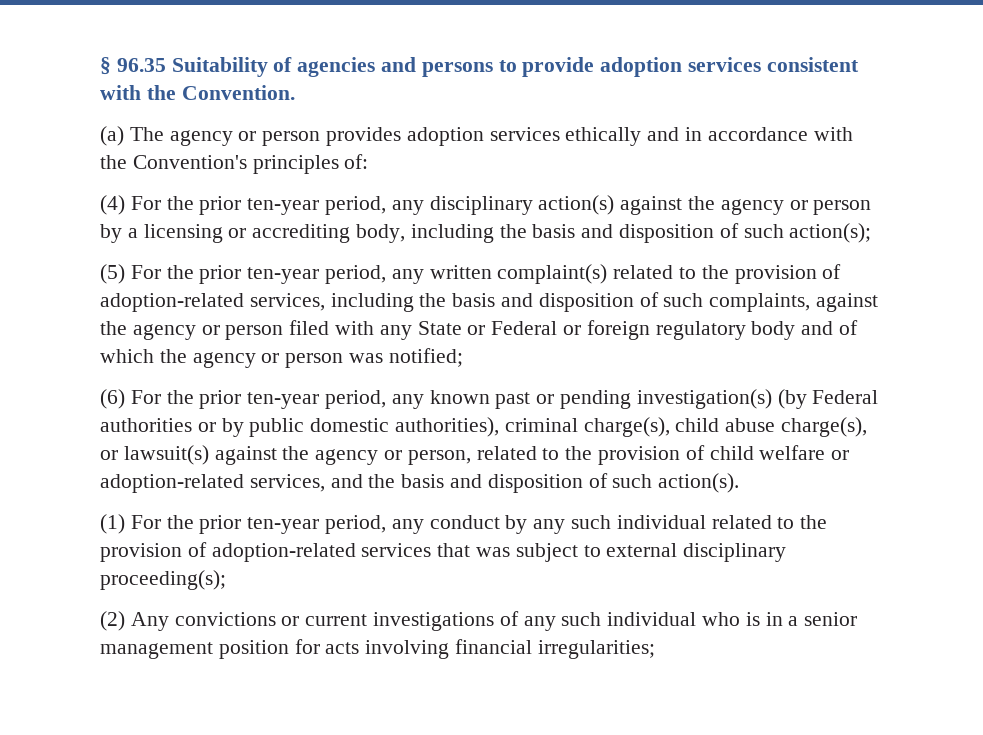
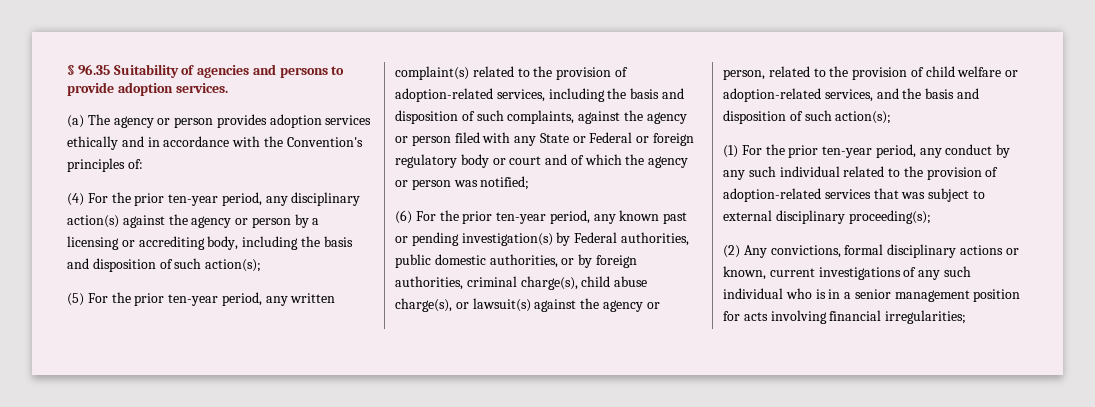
[688,57,859,72] [100,85,295,100] services consistent with the Convention. -> [175,83,228,93] services.
(796, 330) none -> [492,156,542,165] or court
[777,389,879,409] [100,417,500,437] (by Federal authorities or by public domestic authorities), -> [556,232,689,246] [395,254,637,268] [395,276,463,290] by Federal authorities, public domestic authorities, or by foreign authorities,
[658,473,740,493] action(s). -> [835,111,892,124] action(s);
[174,612,300,626] convictions or -> [770,244,1019,258] [723,266,766,280] convictions, formal disciplinary actions or known,

